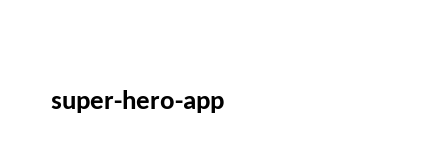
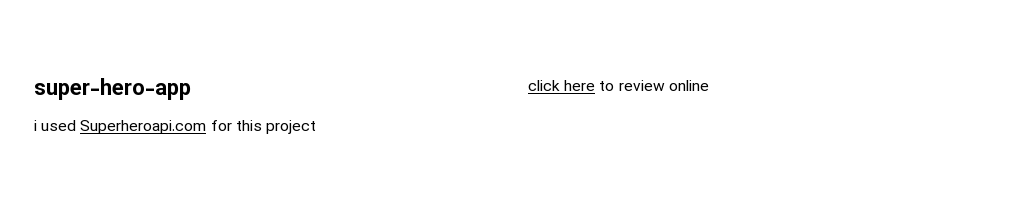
(224, 101) none -> [34,120,316,134] [528,80,709,91] // i used Superheroapi.com for this project // click here to review online

